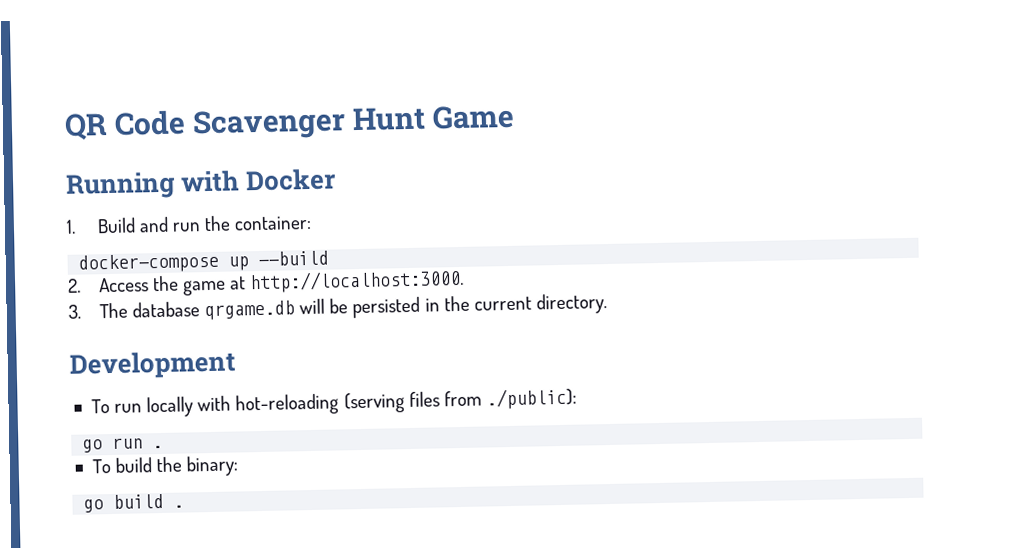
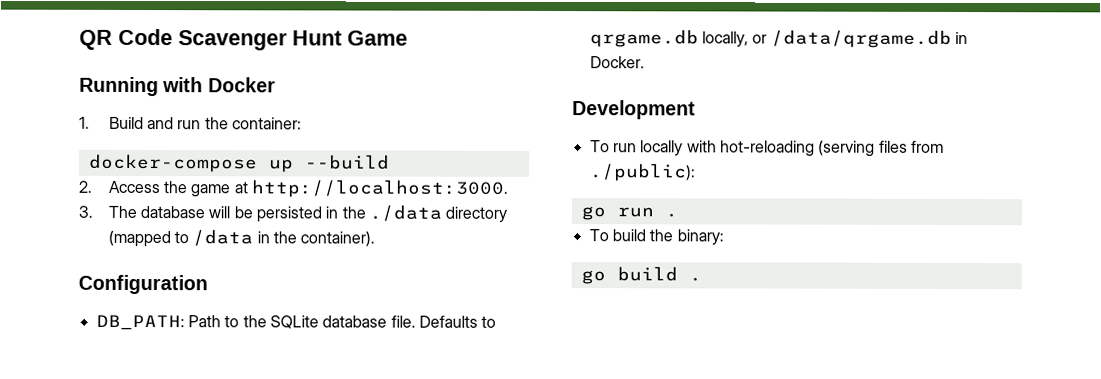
[204,300,296,321] qrgame.db -> (205, 212) none
[473,293,607,315] current directory. -> [368,204,508,223] [107,229,376,248] [78,274,208,295] [95,314,497,331] [589,29,968,48] [589,56,645,69] ./data directory (mapped to /data in the container). // Configuration // DB_PATH: Path to the SQLite database file. Defaults to qrgame.db locally, or /data/qrgame.db in Docker.

